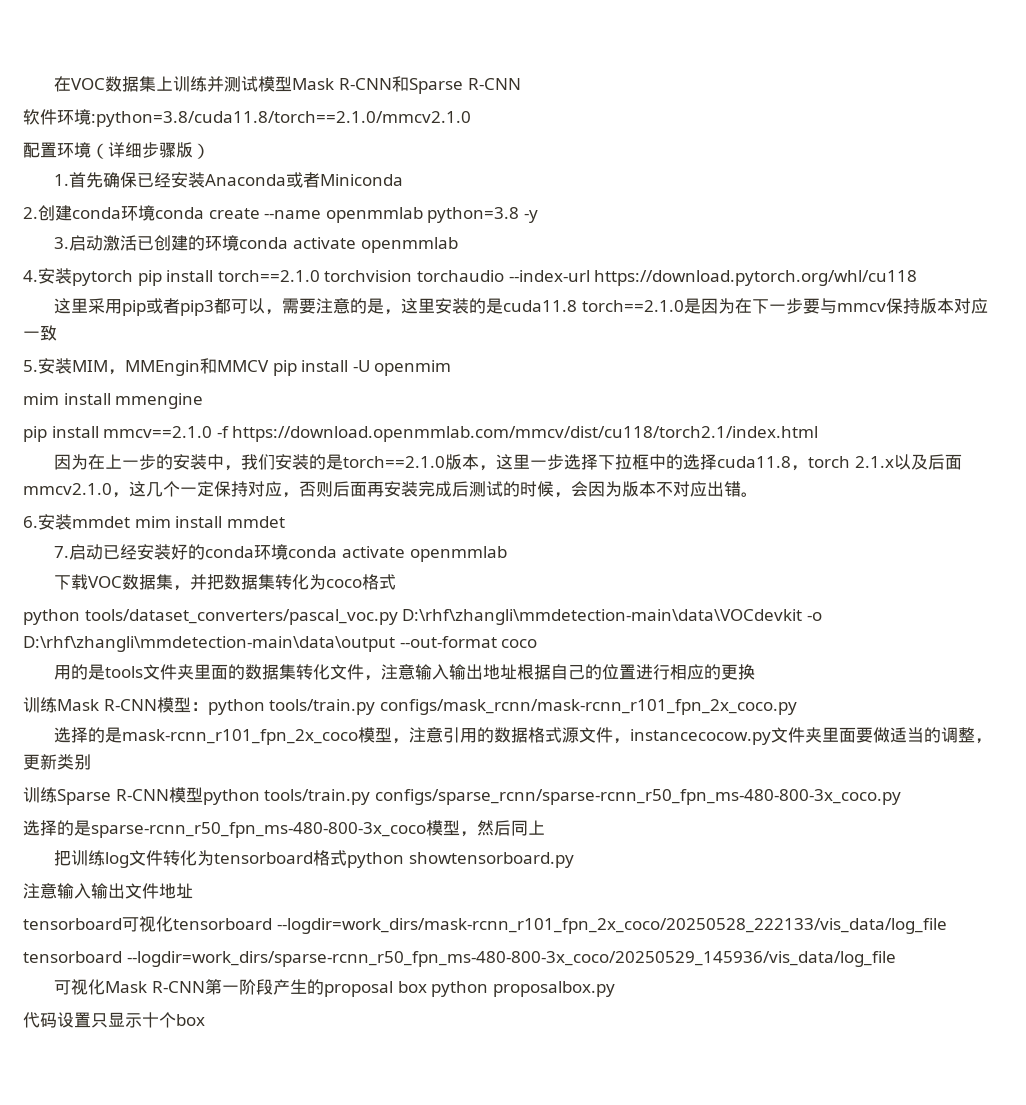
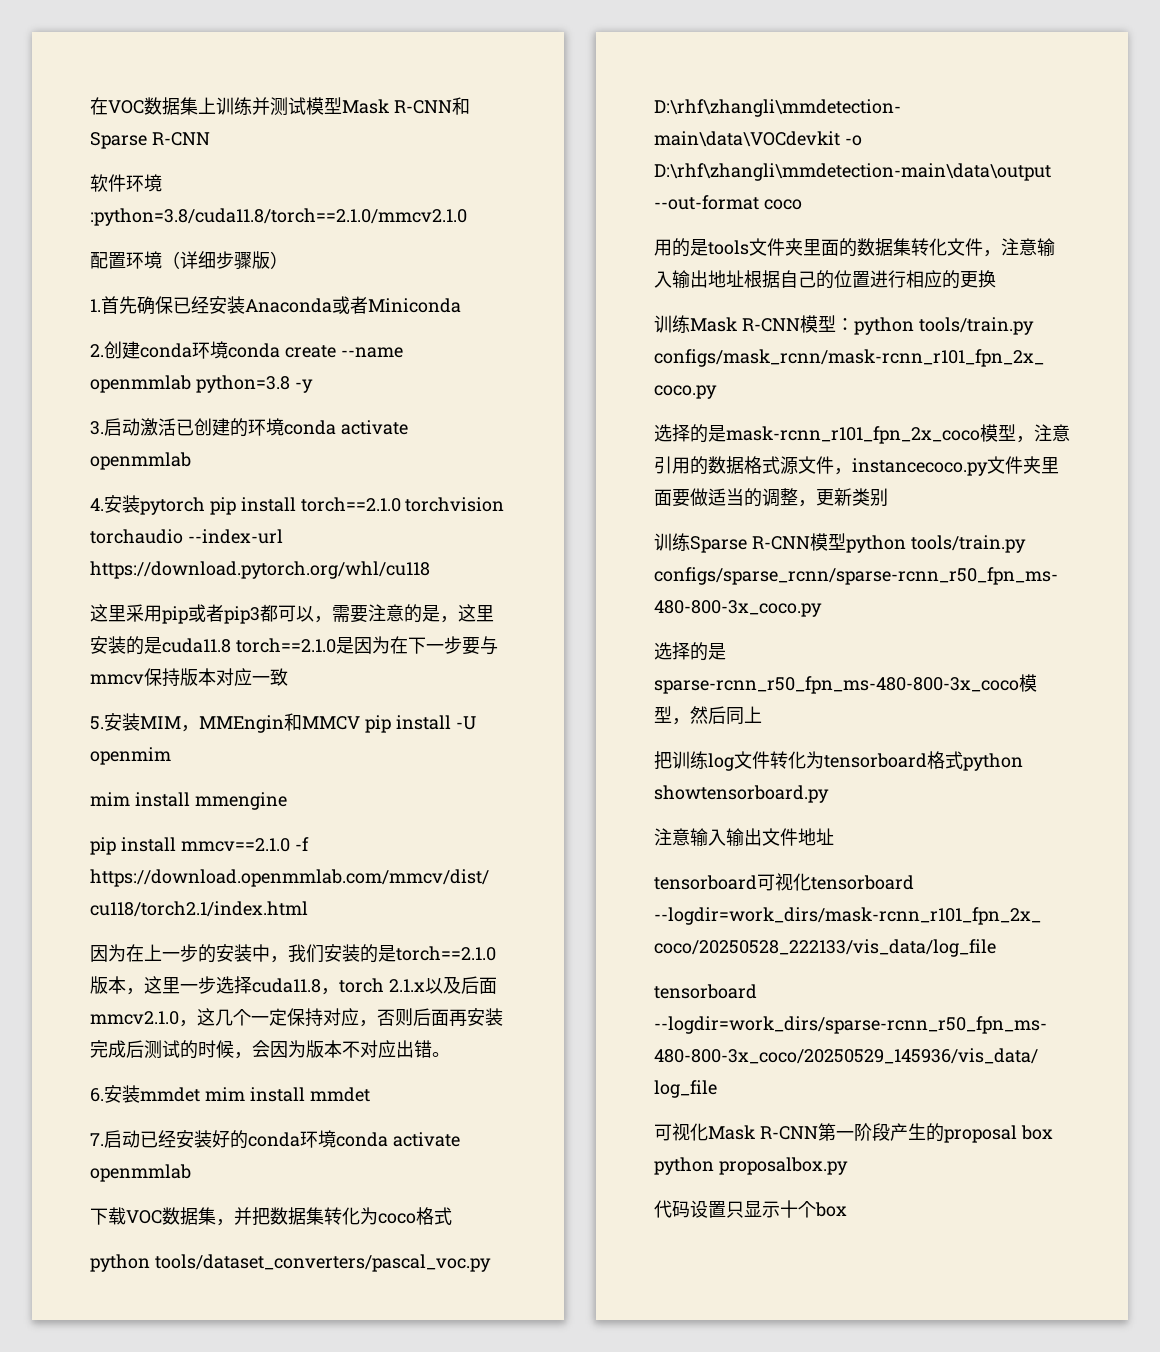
[598,454,718,470] 下拉框中的选择 -> (252, 985) none
[630,729,772,745] instancecocow.py -> [852,458,988,476] instancecoco.py

